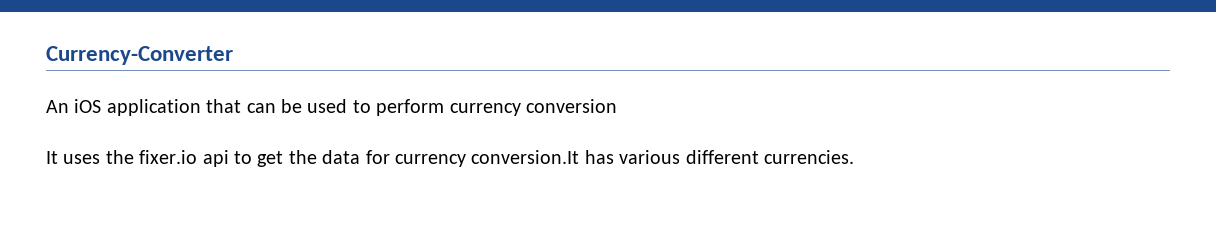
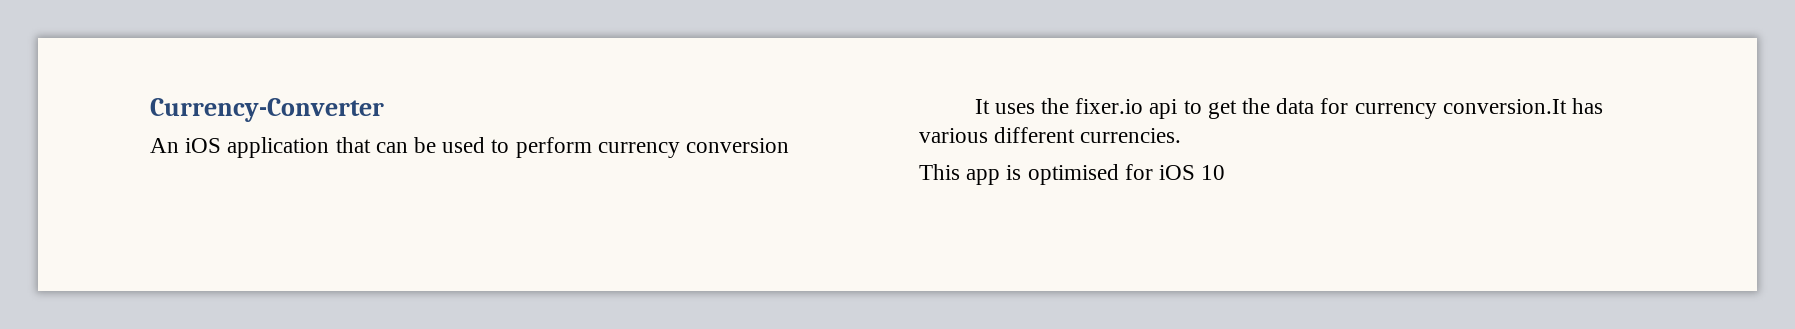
(854, 157) none -> [919,164,1226,185] // This app is optimised for iOS 10

